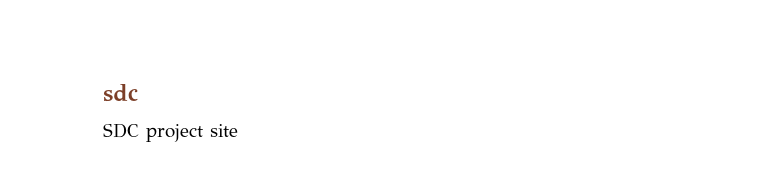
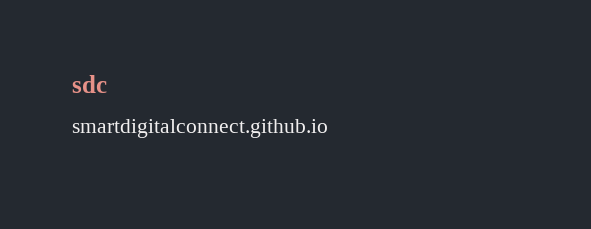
[103,123,238,142] SDC project site -> [72,119,328,138] smartdigitalconnect.github.io

